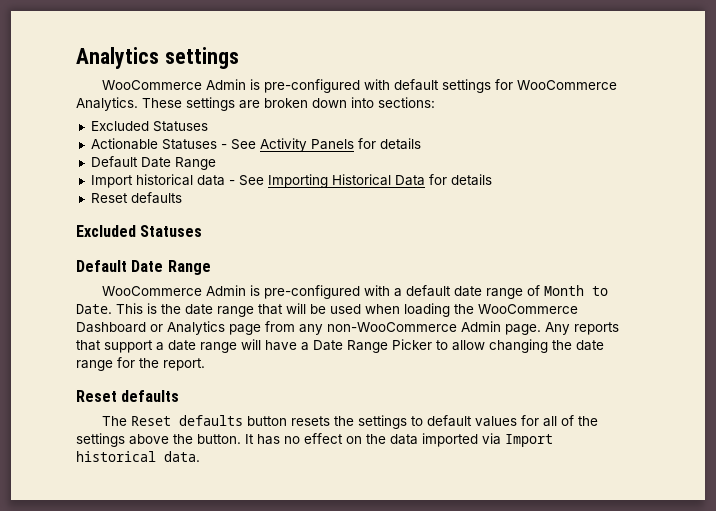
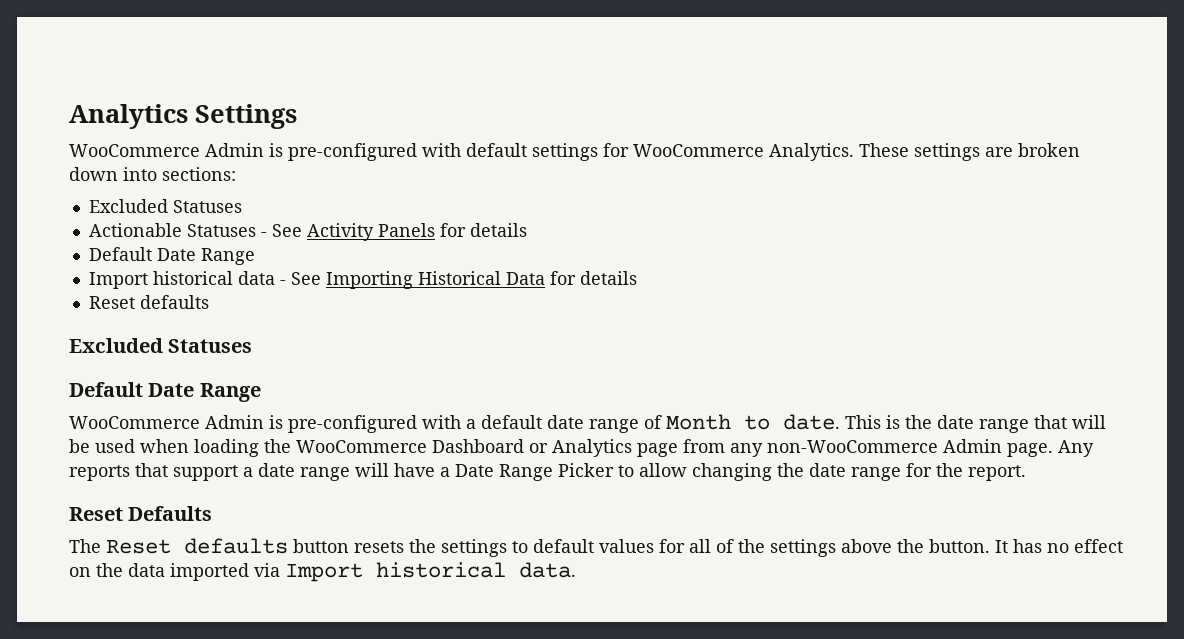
[76,47,239,69] Analytics settings -> [69,104,297,129] Analytics Settings
[76,304,112,314] Date. -> [783,414,840,430] date.
[121,390,180,402] defaults -> [128,506,213,521] Defaults

